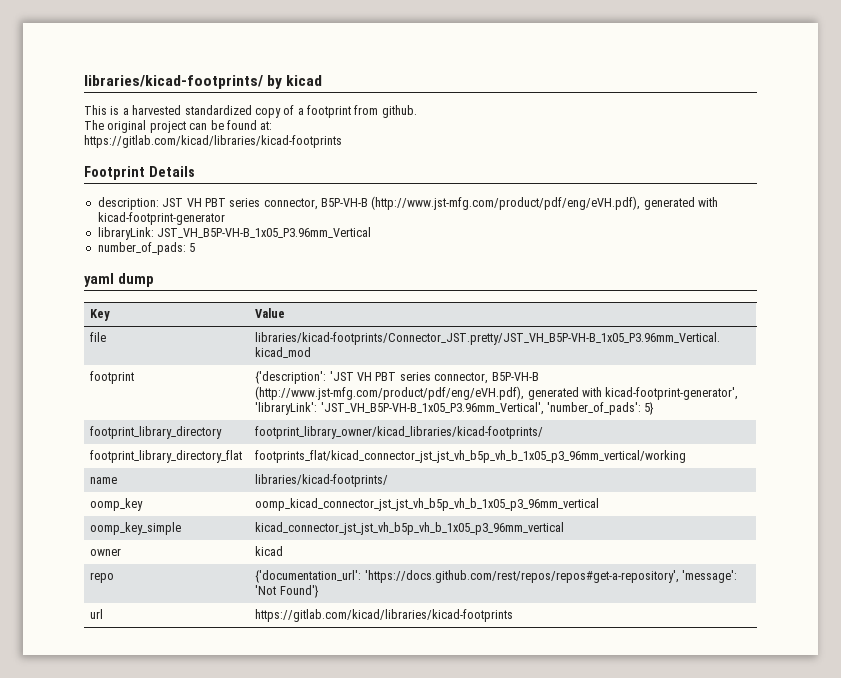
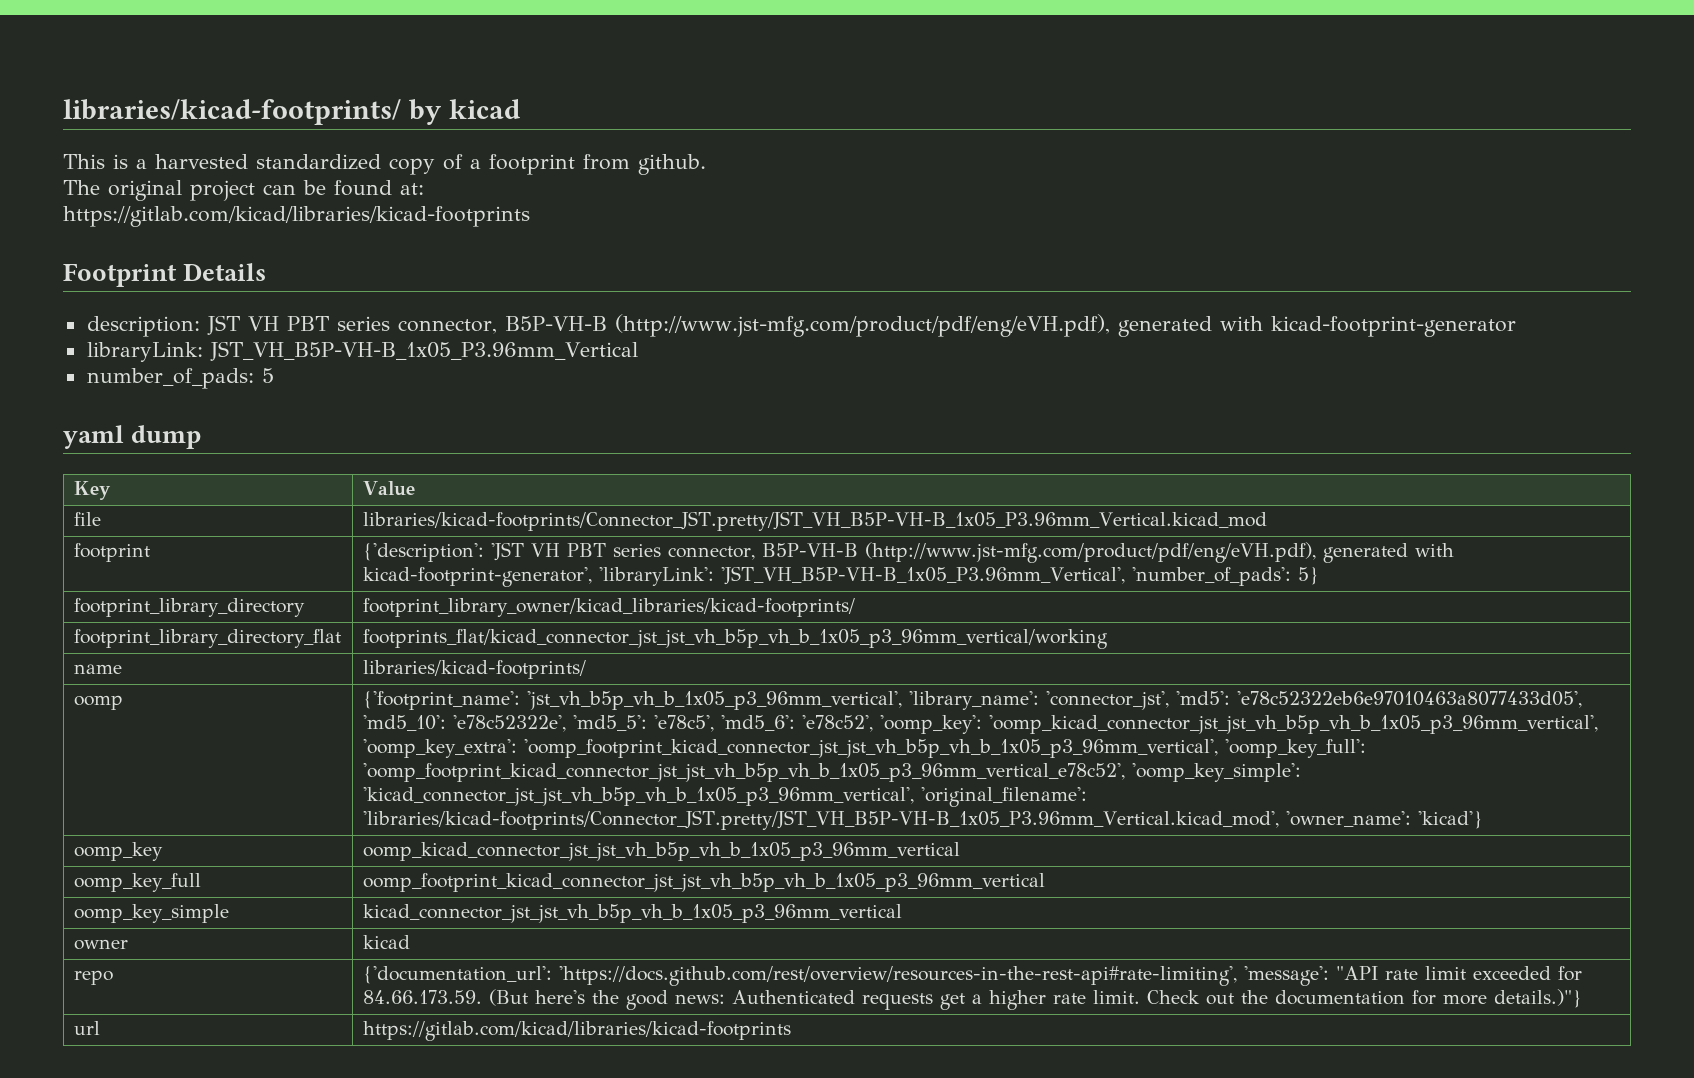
(389, 480) none -> [73,695,123,710] [362,691,1582,710] [362,715,1598,734] [362,739,1366,758] [362,763,1301,782] [362,787,1087,807] [362,810,1483,830] // oomp | {'footprint_name': 'jst_vh_b5p_vh_b_1x05_p3_96mm_vertical', 'library_name': 'connector_jst', 'md5': 'e78c52322eb6e97010463a8077433d05', 'md5_10': 'e78c52322e', 'md5_5': 'e78c5', 'md5_6': 'e78c52', 'oomp_key': 'oomp_kicad_connector_jst_jst_vh_b5p_vh_b_1x05_p3_96mm_vertical', 'oomp_key_extra': 'oomp_footprint_kicad_connector_jst_jst_vh_b5p_vh_b_1x05_p3_96mm_vertical', 'oomp_key_full': 'oomp_footprint_kicad_connector_jst_jst_vh_b5p_vh_b_1x05_p3_96mm_vertical_e78c52', 'oomp_key_simple': 'kicad_connector_jst_jst_vh_b5p_vh_b_1x05_p3_96mm_vertical', 'original_filename': 'libraries/kicad-footprints/Connector_JST.pretty/JST_VH_B5P-VH-B_1x05_P3.96mm_Vertical.kicad_mod', 'owner_name': 'kicad'}
(600, 504) none -> [73,873,201,892] [362,873,1045,892] // oomp_key_full | oomp_footprint_kicad_connector_jst_jst_vh_b5p_vh_b_1x05_p3_96mm_vertical
[364,570,738,583] [255,585,319,598] 'https://docs.github.com/rest/repos/repos#get-a-repository', 'message': 'Not Found'} -> [558,966,1582,986] [362,989,1582,1010] 'https://docs.github.com/rest/overview/resources-in-the-rest-api#rate-limiting', 'message': "API rate limit exceeded for 84.66.173.59. (But here's the good news: Authenticated requests get a higher rate limit. Check out the documentation for more details.)"}

